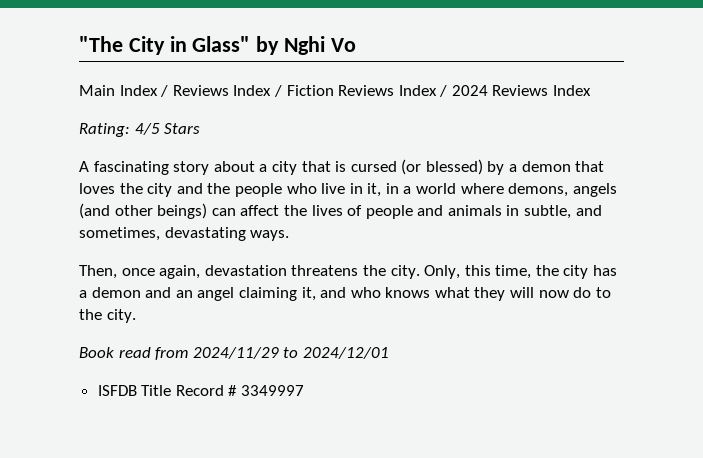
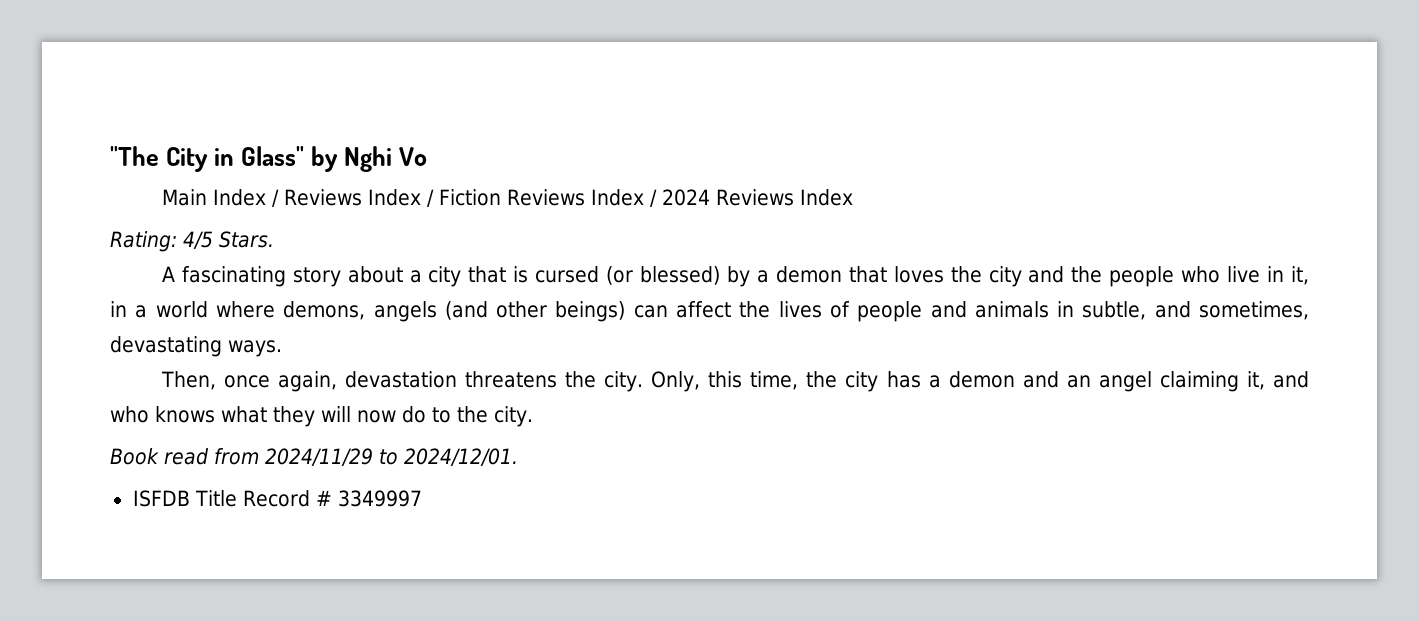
[164,123,201,134] Stars -> [219,231,274,248] Stars.
[302,347,389,359] 2024/12/01 -> [404,448,518,466] 2024/12/01.

